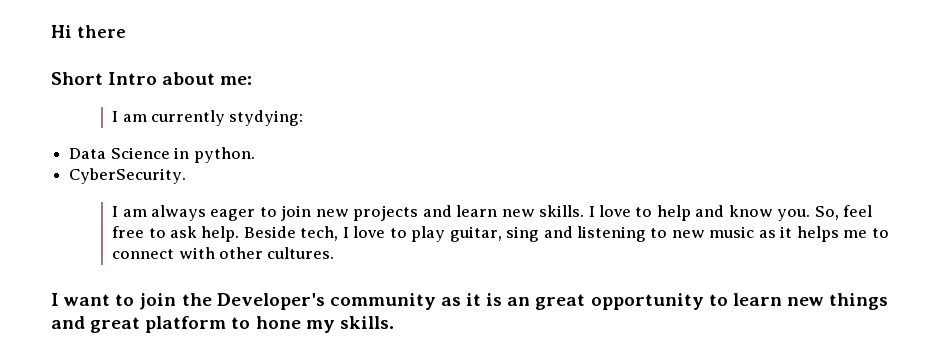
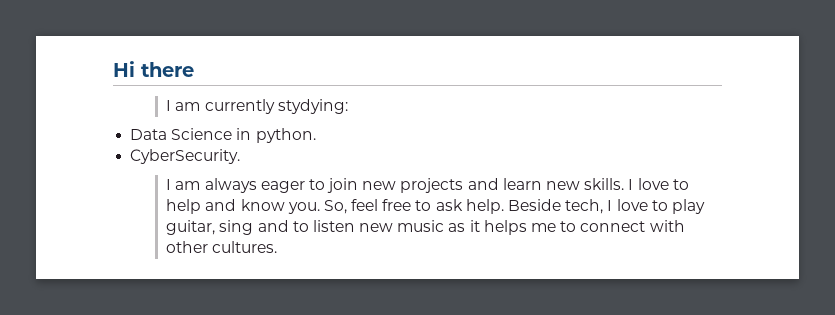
[51,72,253,85] // Short Intro about me: -> (194, 69) none
[577,226,668,242] listening to -> [292,220,355,232] to listen
[51,293,889,310] [51,316,394,333] // I want to join the Developer's community as it is an great opportunity to learn new things and great platform to hone my skills. -> (278, 247) none

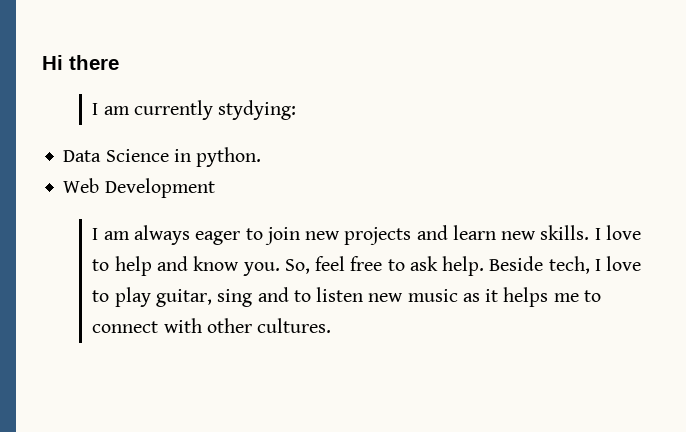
[130,149,241,164] CyberSecurity. -> [63,178,215,198] Web Development

